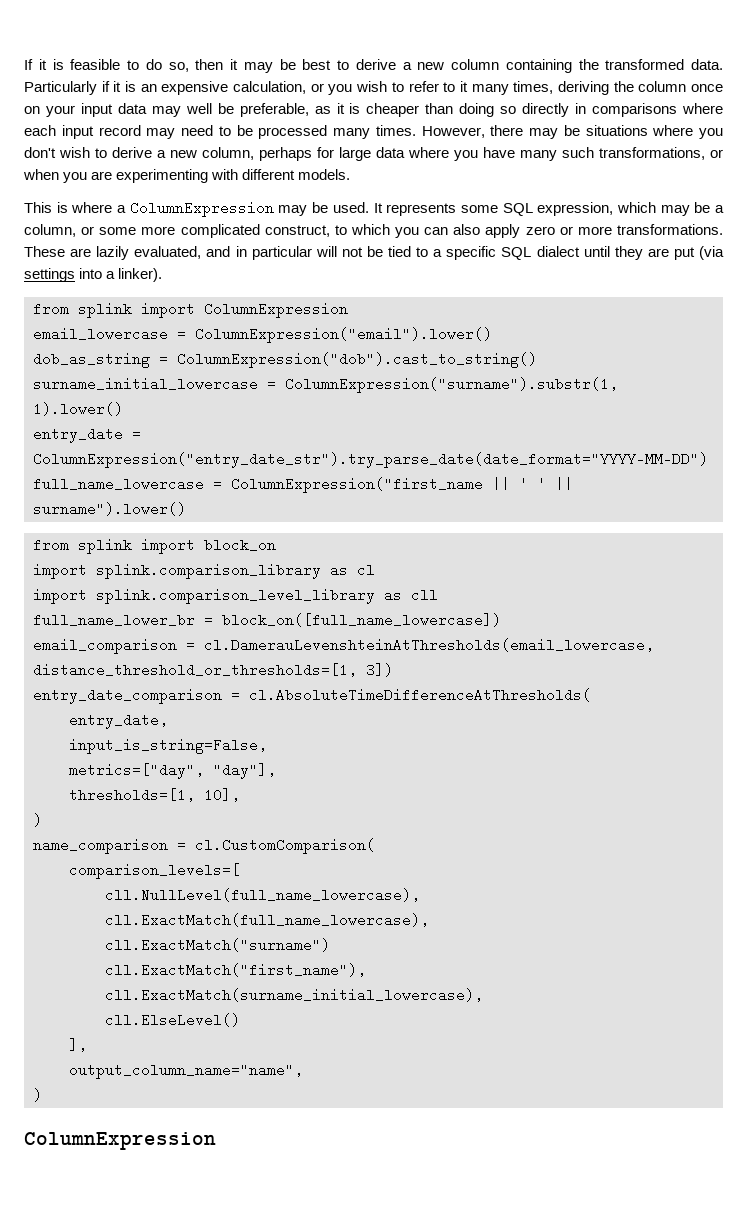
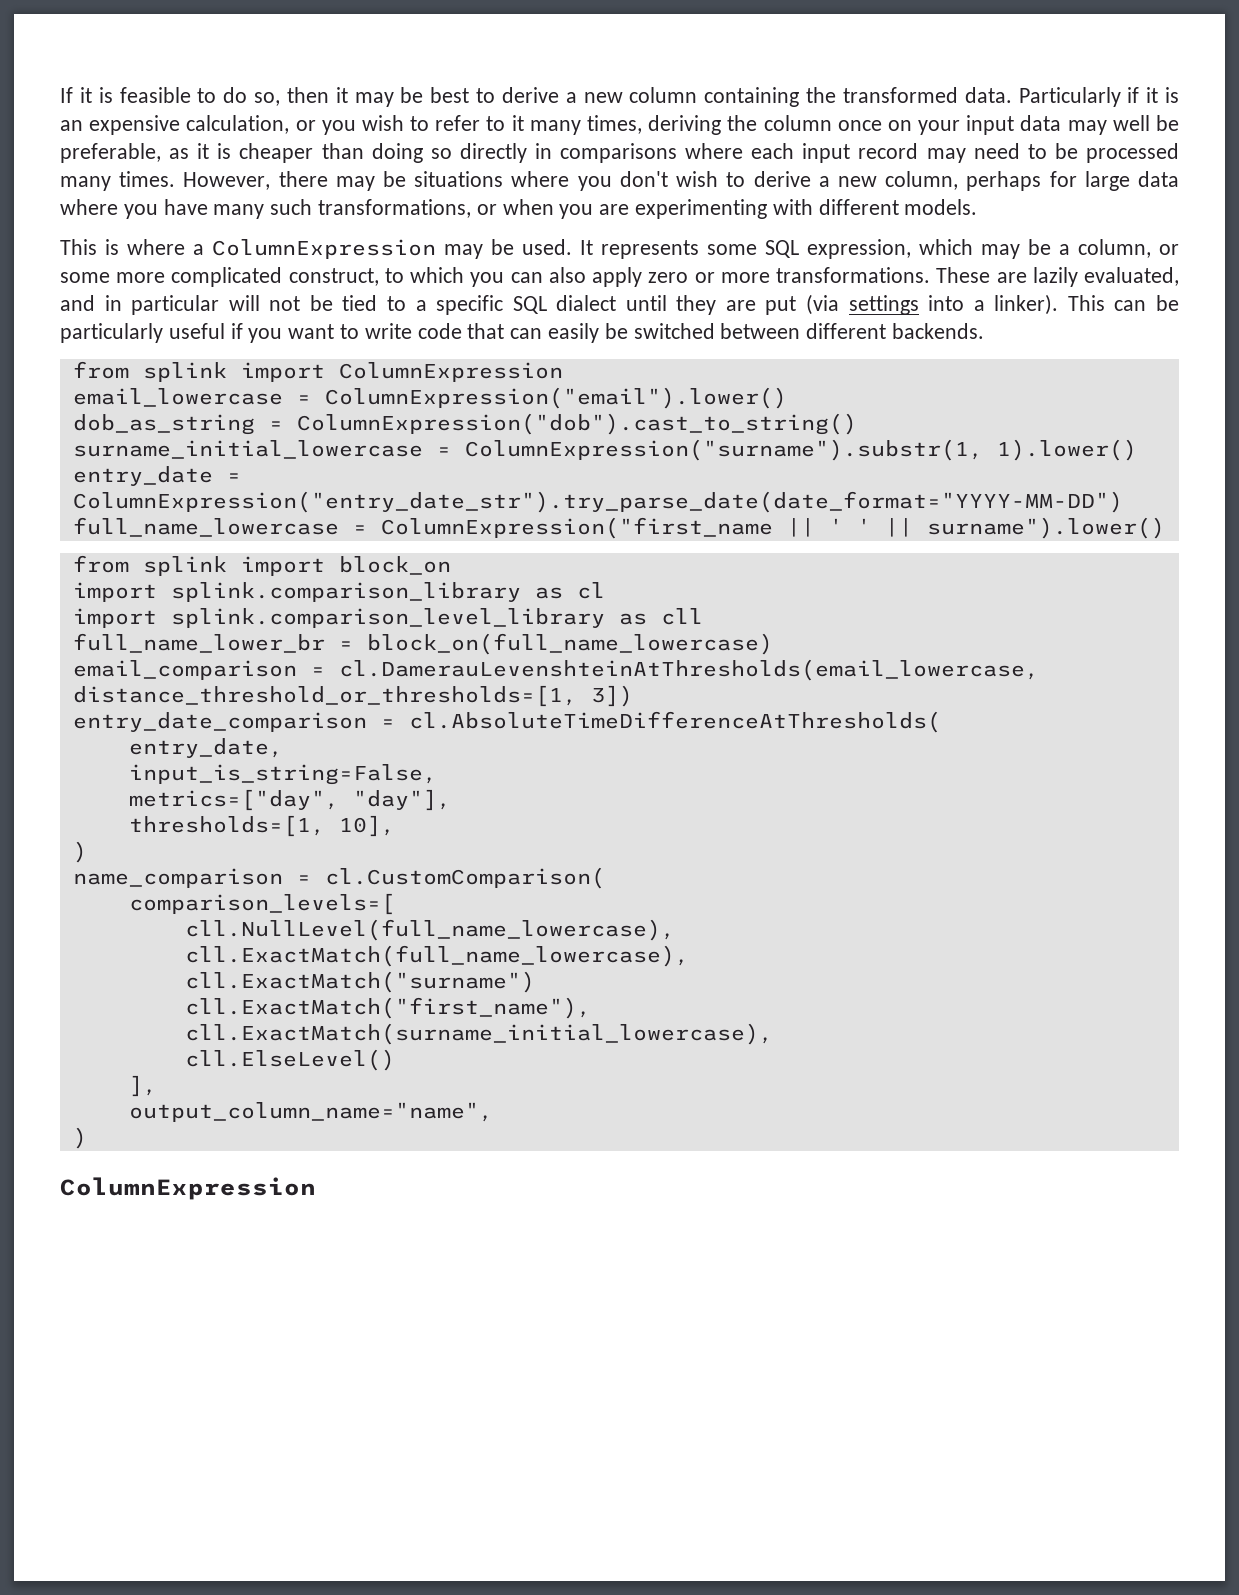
(163, 275) none -> [1067,295,1180,311] [60,323,985,343] This can be particularly useful if you want to write code that can easily be switched between different backends.
[222,613,501,627] block_on([full_name_lowercase]) -> [366,633,773,655] block_on(full_name_lowercase)

